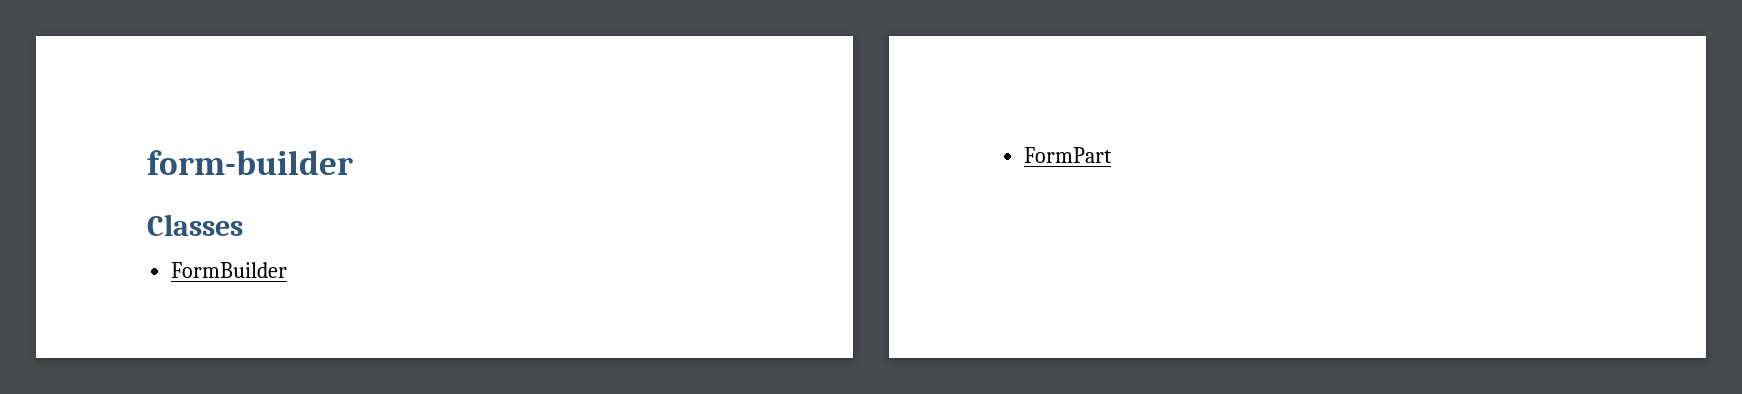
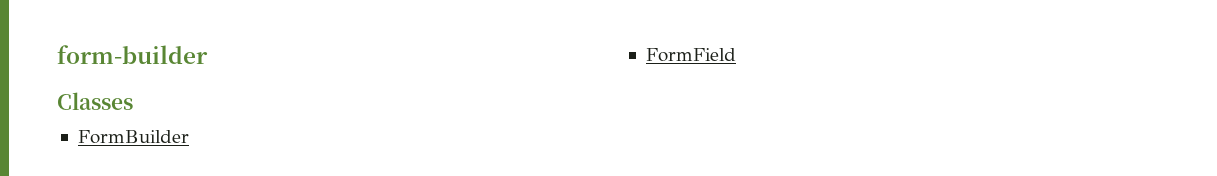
[1024,147,1113,163] FormPart -> [645,48,736,62] FormField

